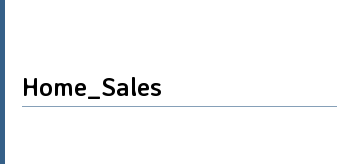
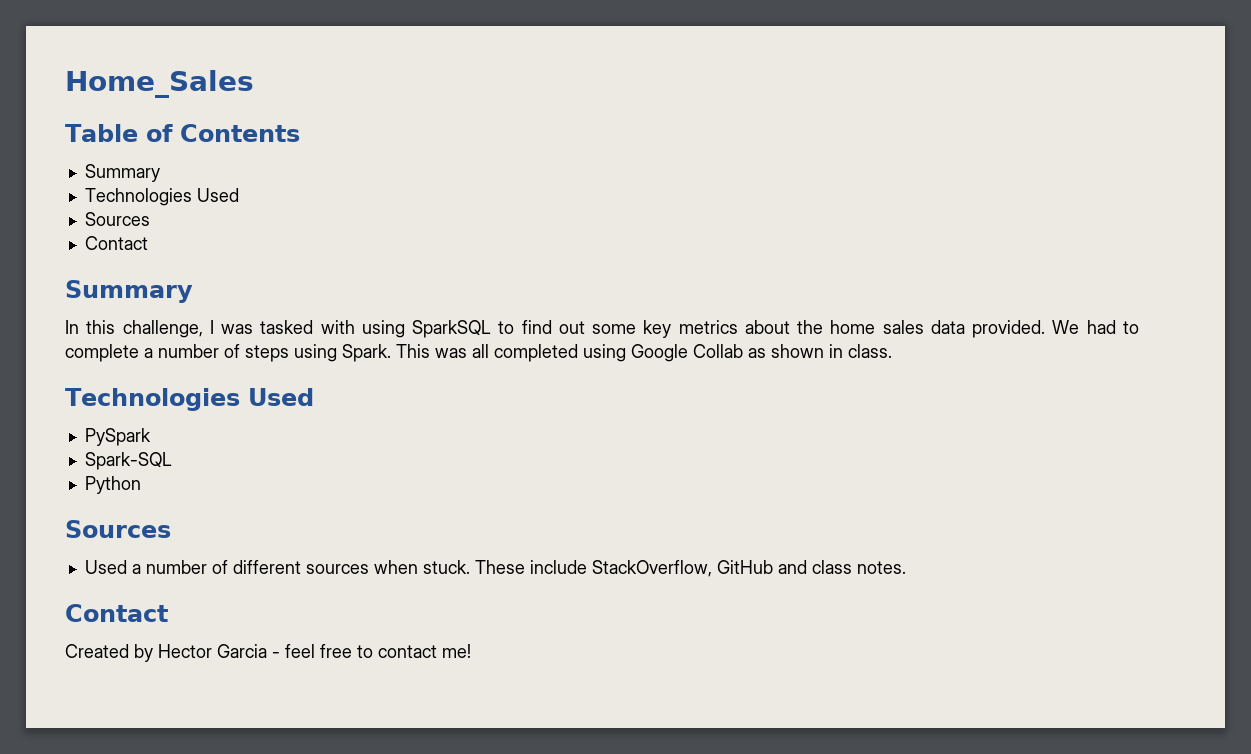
(162, 88) none -> [65,124,300,142] [84,164,160,182] [84,188,239,206] [84,212,150,226] [84,236,148,250] [65,280,193,303] [65,320,1139,338] [65,344,892,362] [65,388,314,411] [84,428,151,446] [84,452,172,470] [84,476,141,494] [65,520,171,538] [84,560,906,577] [65,604,168,622] [65,644,471,662] // Table of Contents // Summary // Technologies Used // Sources // Contact // Summary // In this challenge, I was tasked with using SparkSQL to find out some key metrics about the home sales data provided. We had to complete a number of steps using Spark. This was all completed using Google Collab as shown in class. // Technologies Used // PySpark // Spark-SQL // Python // Sources // Used a number of different sources when stuck. These include StackOverflow, GitHub and class notes. // Contact // Created by Hector Garcia - feel free to contact me!

